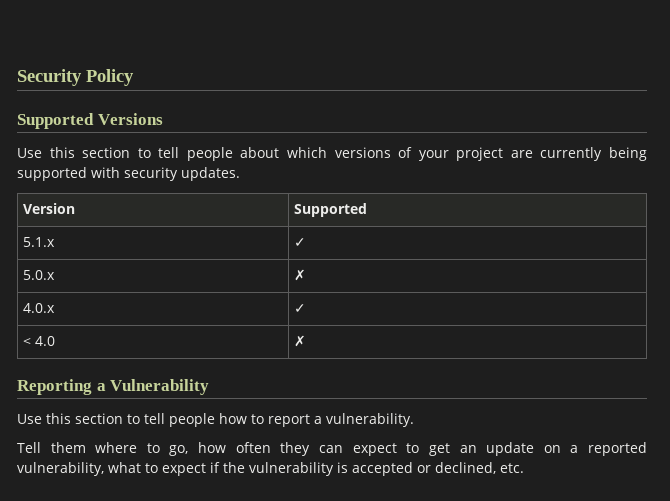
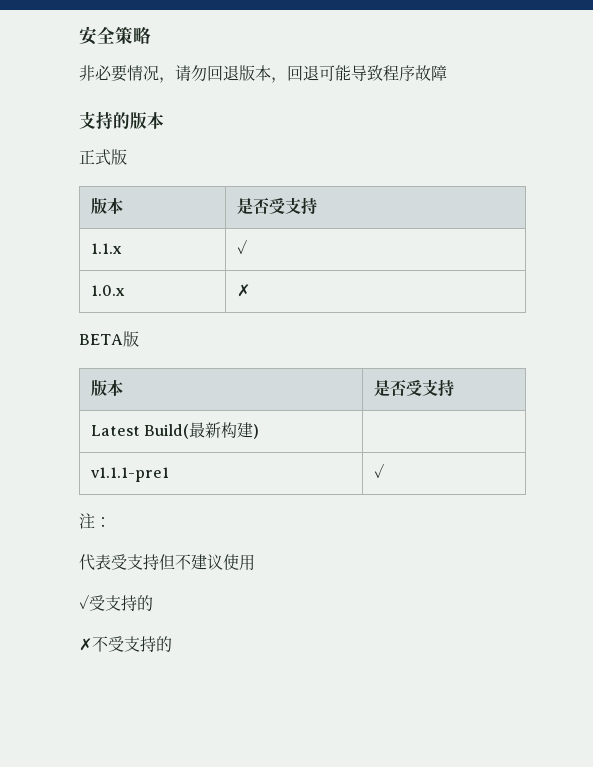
[17,69,134,86] [17,113,163,129] [17,147,647,161] [17,167,240,181] [23,203,76,214] [294,203,368,217] [23,237,56,247] [294,238,307,247] [23,270,56,280] [294,269,307,281] [23,303,56,313] [294,304,307,313] [23,336,56,346] [294,335,307,347] [17,379,210,395] [17,413,414,427] [17,442,647,456] [17,462,524,476] Security Policy // Supported Versions // Use this section to tell people about which versions of your project are currently being supported with security updates. // Version | Supported // 5.1.x | ✓ // 5.0.x | ✗ // 4.0.x | ✓ // < 4.0 | ✗ // Reporting a Vulnerability // Use this section to tell people how to report a vulnerability. // Tell them where to go, how often they can expect to get an update on a reported vulnerability, what to expect if the vulnerability is accepted or declined, etc. -> [79,26,151,45] [79,65,447,83] [79,111,164,129] [79,149,127,165] [90,197,123,214] [236,197,317,214] [90,243,122,254] [236,239,247,254] [90,285,125,296] [236,284,250,297] [79,331,139,347] [90,379,123,396] [373,379,454,396] [90,422,260,439] [90,467,169,482] [373,463,384,478] [79,513,111,529] [79,554,255,571] [79,594,153,611] [79,636,172,652] 安全策略 // 非必要情况，请勿回退版本，回退可能导致程序故障 // 支持的版本 // 正式版 // 版本 | 是否受支持 // 1.1.x | ✓ // 1.0.x | ✗ // BETA版 // 版本 | 是否受支持 // Latest Build(最新构建) | // v1.1.1-pre1 | ✓ // 注： // 代表受支持但不建议使用 // ✓受支持的 // ✗不受支持的

